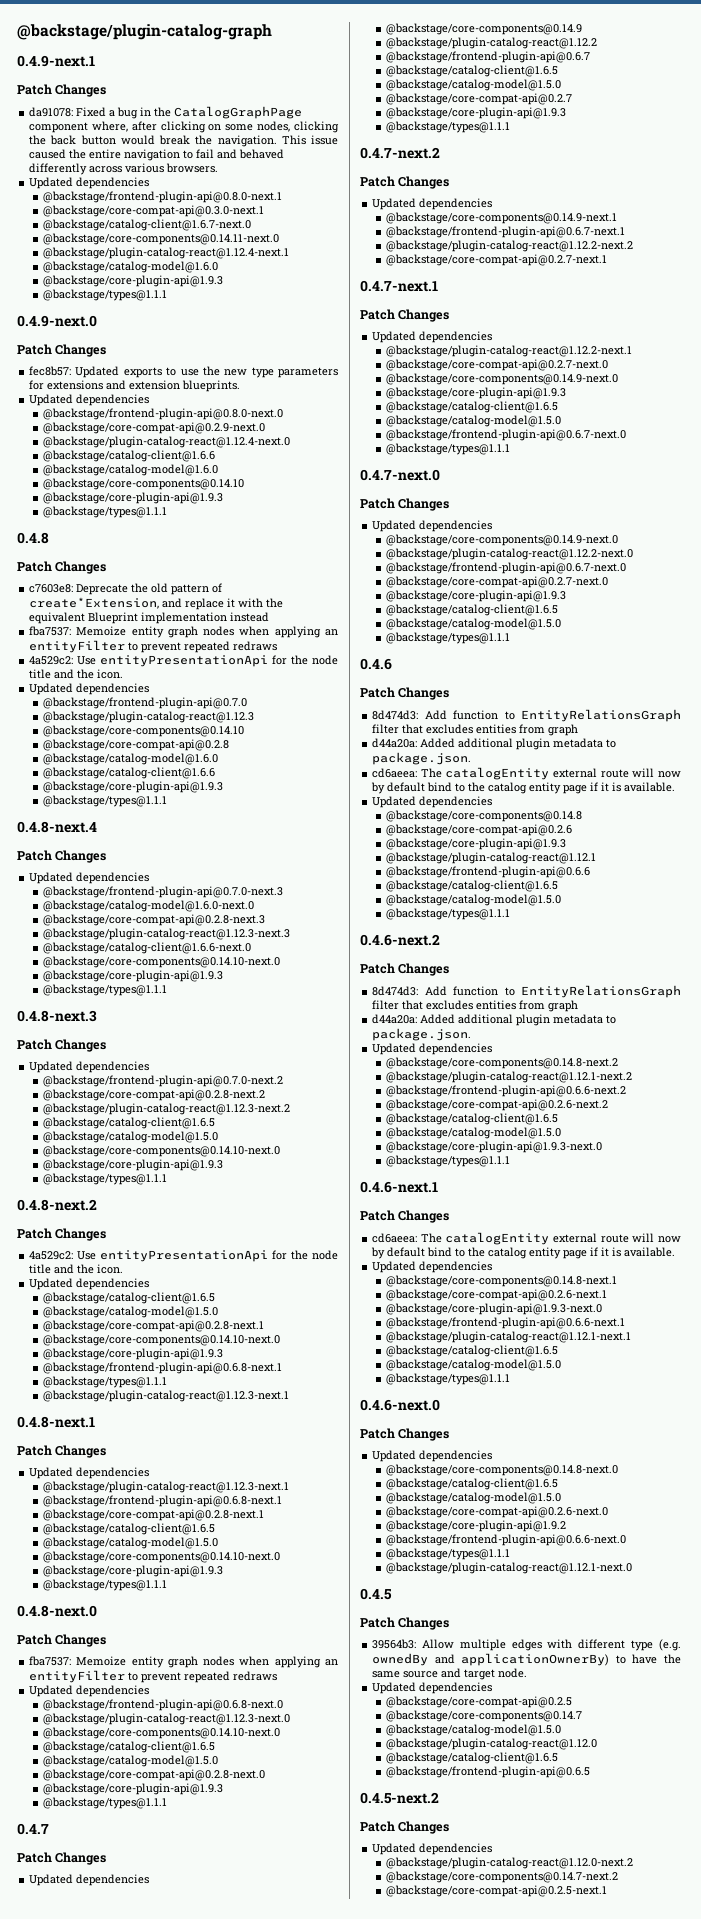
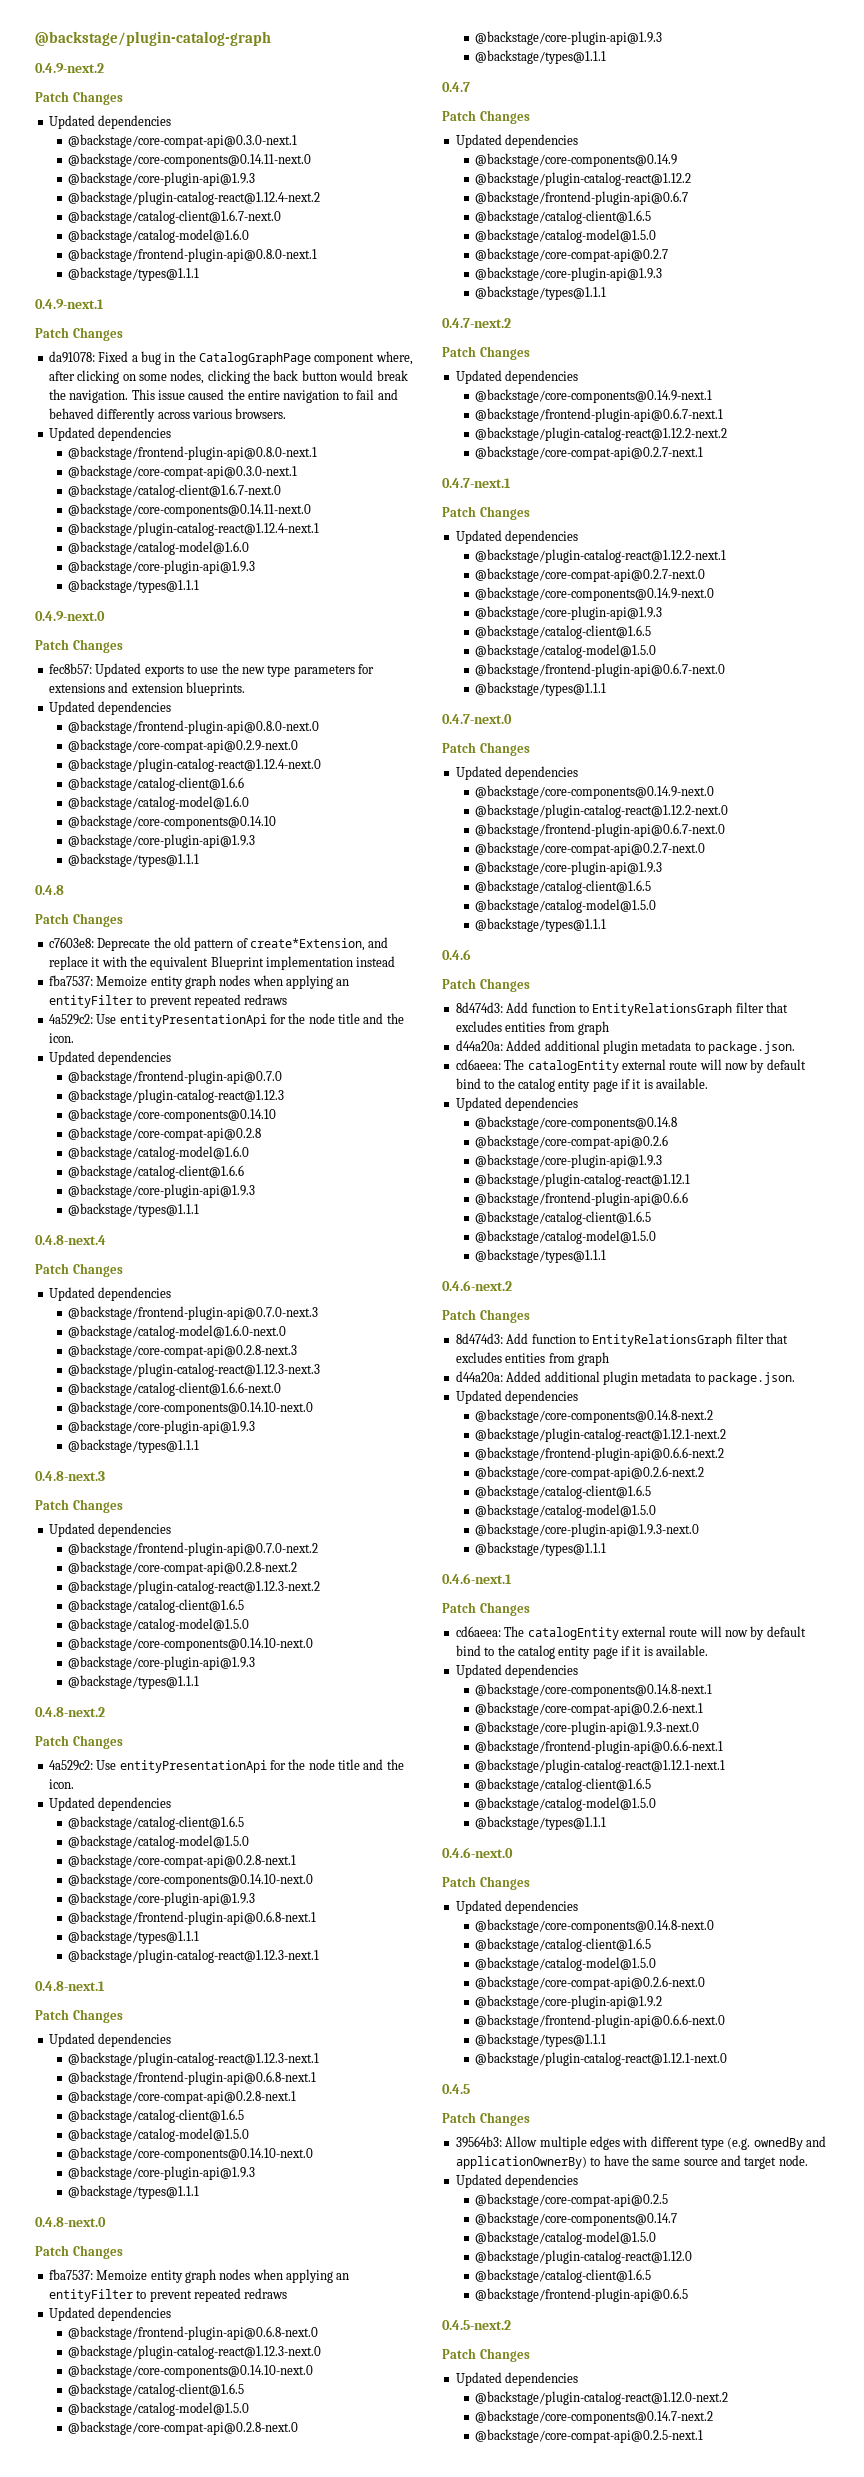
(272, 32) none -> [35,63,104,73] [35,91,123,105] [48,115,172,129] [67,134,297,148] [67,153,311,167] [67,172,255,186] [67,191,320,205] [67,210,281,224] [67,229,249,243] [67,248,317,262] [67,267,199,281] // 0.4.9-next.2 // Patch Changes // Updated dependencies // @backstage/core-compat-api@0.3.0-next.1 // @backstage/core-components@0.14.11-next.0 // @backstage/core-plugin-api@1.9.3 // @backstage/plugin-catalog-react@1.12.4-next.2 // @backstage/catalog-client@1.6.7-next.0 // @backstage/catalog-model@1.6.0 // @backstage/frontend-plugin-api@0.8.0-next.1 // @backstage/types@1.1.1

